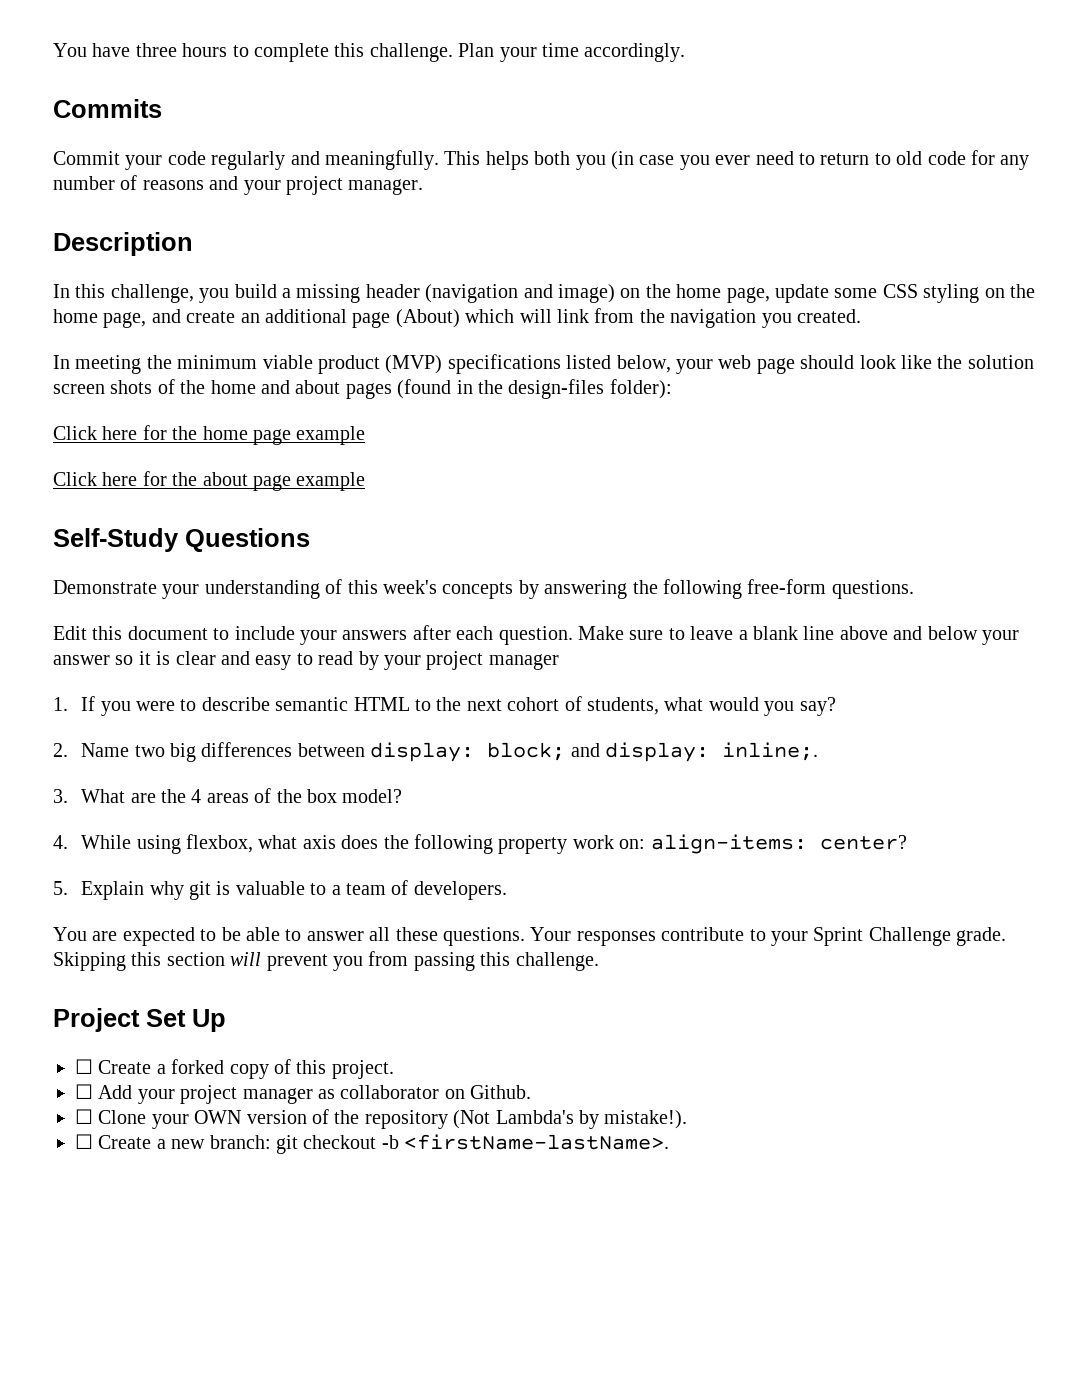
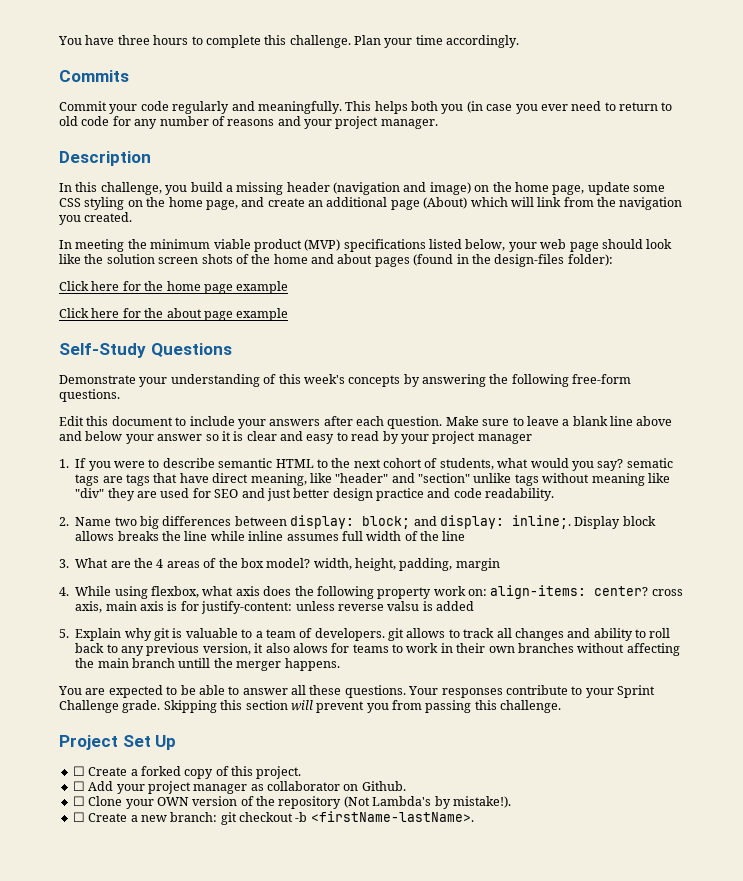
(836, 706) none -> [626,458,673,468] [75,473,670,486] [75,488,555,501] sematic tags are tags that have direct meaning, like "header" and "section" unlike tags without meaning like "div" they are used for SEO and just better design practice and code readability.
(818, 751) none -> [574,516,656,529] [75,531,466,541] Display block allows breaks the line while inline assumes full width of the line
(403, 796) none -> [313,558,500,571] width, height, padding, margin
(907, 842) none -> [651,589,683,596] [75,601,474,614] cross axis, main axis is for justify-content: unless reverse valsu is added
(507, 890) none -> [388,628,671,641] [75,643,680,656] [75,658,340,671] git allows to track all changes and ability to roll back to any previous version, it also alows for teams to work in their own branches without affecting the main branch untill the merger happens.

